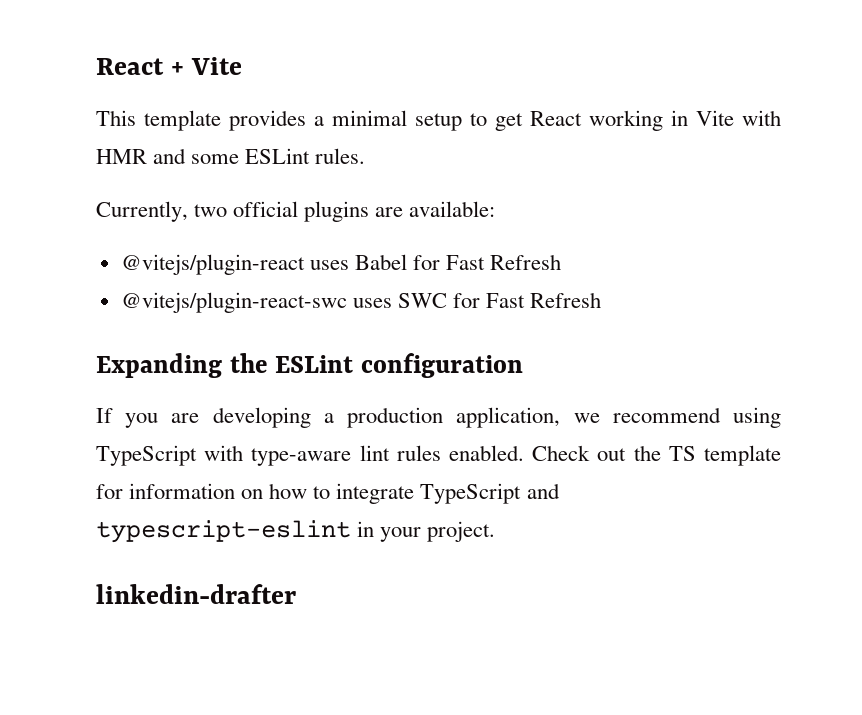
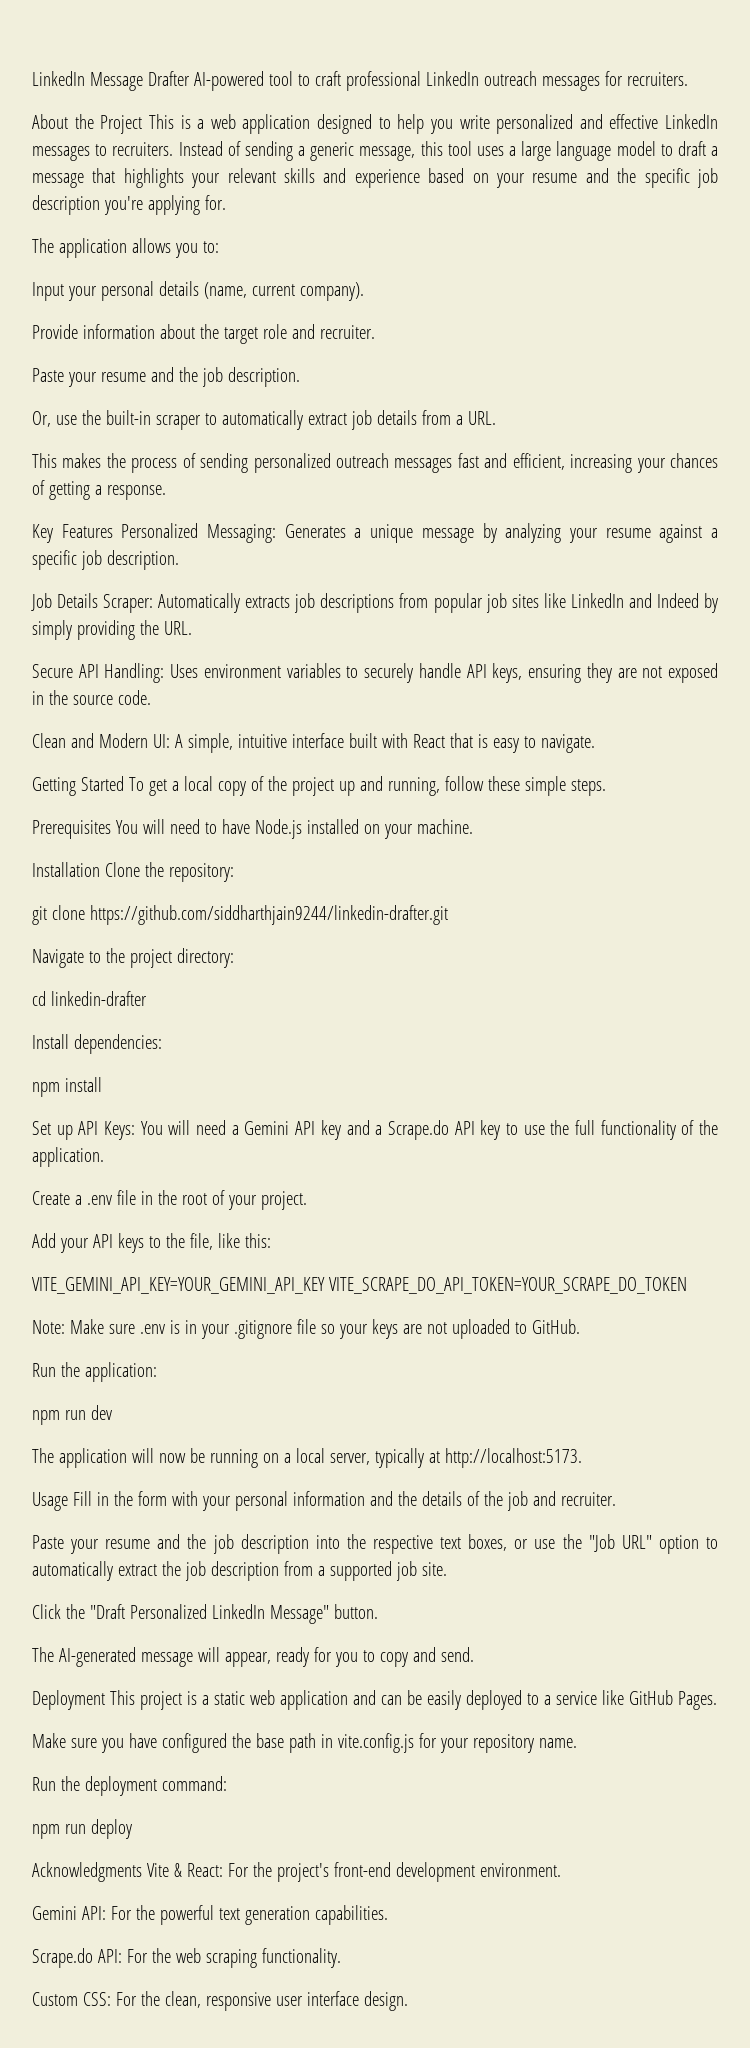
[96,57,243,75] [96,110,781,131] [96,148,366,164] [96,201,496,222] [120,254,562,275] [120,292,602,313] [96,353,524,378] [96,407,781,428] [96,445,781,466] [96,483,560,504] [96,520,496,543] [96,584,296,604] React + Vite // This template provides a minimal setup to get React working in Vite with HMR and some ESLint rules. // Currently, two official plugins are available: // @vitejs/plugin-react uses Babel for Fast Refresh // @vitejs/plugin-react-swc uses SWC for Fast Refresh // Expanding the ESLint configuration // If you are developing a production application, we recommend using TypeScript with type-aware lint rules enabled. Check out the TS template for information on how to integrate TypeScript and typescript-eslint in your project. // linkedin-drafter -> [32,71,688,91] [32,114,718,134] [32,141,718,161] [32,168,718,188] [32,195,226,215] [32,238,219,258] [32,281,364,301] [32,324,375,344] [32,367,300,387] [32,410,496,430] [32,453,719,473] [32,480,166,500] [32,523,719,543] [32,550,179,570] [31,593,719,613] [32,620,192,640] [32,663,719,683] [32,690,151,705] [32,733,595,753] [32,776,606,796] [32,819,473,839] [32,862,234,882] [32,905,448,925] [32,948,234,968] [32,991,147,1006] [32,1034,162,1054] [32,1077,102,1097] [32,1120,719,1140] [32,1147,104,1167] [32,1190,307,1210] [32,1233,271,1253] [32,1277,687,1294] [32,1319,580,1339] [32,1362,157,1382] [32,1405,112,1425] [32,1448,582,1468] [32,1491,616,1511] [32,1534,718,1554] [32,1561,447,1581] [32,1604,378,1624] [32,1647,474,1667] [32,1690,717,1710] [32,1733,577,1753] [32,1776,227,1796] [32,1819,132,1839] [32,1862,561,1882] [32,1905,388,1925] [32,1948,341,1968] [32,1991,408,2011] LinkedIn Message Drafter AI-powered tool to craft professional LinkedIn outreach messages for recruiters. // About the Project This is a web application designed to help you write personalized and effective LinkedIn messages to recruiters. Instead of sending a generic message, this tool uses a large language model to draft a message that highlights your relevant skills and experience based on your resume and the specific job description you're applying for. // The application allows you to: // Input your personal details (name, current company). // Provide information about the target role and recruiter. // Paste your resume and the job description. // Or, use the built-in scraper to automatically extract job details from a URL. // This makes the process of sending personalized outreach messages fast and efficient, increasing your chances of getting a response. // Key Features Personalized Messaging: Generates a unique message by analyzing your resume against a specific job description. // Job Details Scraper: Automatically extracts job descriptions from popular job sites like LinkedIn and Indeed by simply providing the URL. // Secure API Handling: Uses environment variables to securely handle API keys, ensuring they are not exposed in the source code. // Clean and Modern UI: A simple, intuitive interface built with React that is easy to navigate. // Getting Started To get a local copy of the project up and running, follow these simple steps. // Prerequisites You will need to have Node.js installed on your machine. // Installation Clone the repository: // git clone https://github.com/siddharthjain9244/linkedin-drafter.git // Navigate to the project directory: // cd linkedin-drafter // Install dependencies: // npm install // Set up API Keys: You will need a Gemini API key and a Scrape.do API key to use the full functionality of the application. // Create a .env file in the root of your project. // Add your API keys to the file, like this: // VITE_GEMINI_API_KEY=YOUR_GEMINI_API_KEY VITE_SCRAPE_DO_API_TOKEN=YOUR_SCRAPE_DO_TOKEN // Note: Make sure .env is in your .gitignore file so your keys are not uploaded to GitHub. // Run the application: // npm run dev // The application will now be running on a local server, typically at http://localhost:5173. // Usage Fill in the form with your personal information and the details of the job and recruiter. // Paste your resume and the job description into the respective text boxes, or use the "Job URL" option to automatically extract the job description from a supported job site. // Click the "Draft Personalized LinkedIn Message" button. // The AI-generated message will appear, ready for you to copy and send. // Deployment This project is a static web application and can be easily deployed to a service like GitHub Pages. // Make sure you have configured the base path in vite.config.js for your repository name. // Run the deployment command: // npm run deploy // Acknowledgments Vite & React: For the project's front-end development environment. // Gemini API: For the powerful text generation capabilities. // Scrape.do API: For the web scraping functionality. // Custom CSS: For the clean, responsive user interface design.

